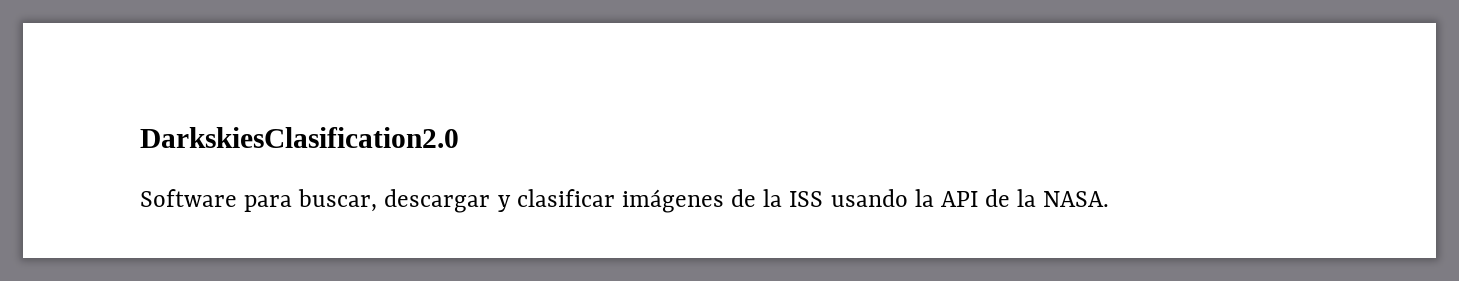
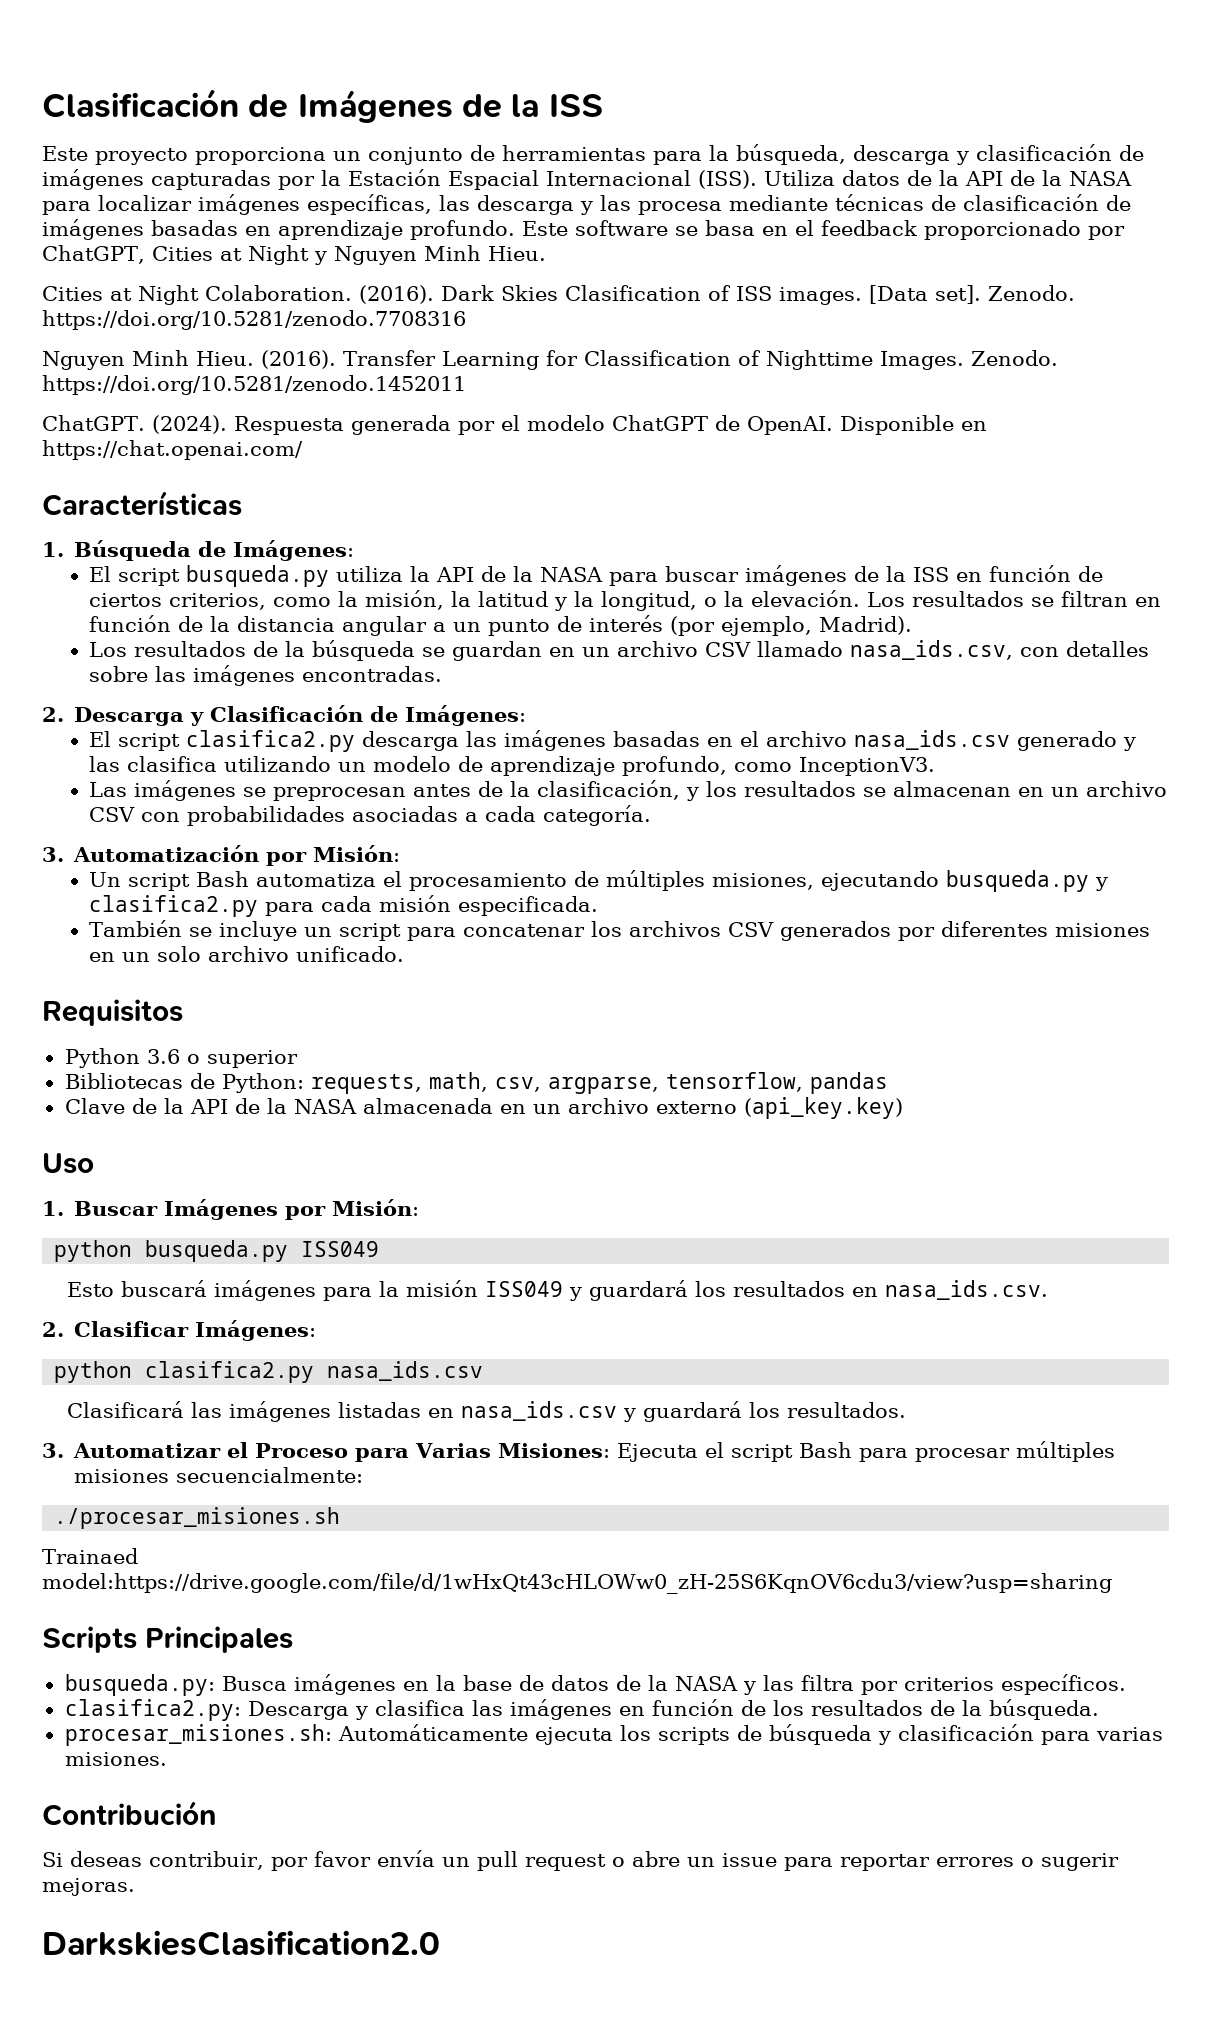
[140,127,459,148] [140,189,1110,213] DarkskiesClasification2.0 // Software para buscar, descargar y clasificar imágenes de la ISS usando la API de la NASA. -> [42,88,603,123] [42,144,1144,165] [42,169,1132,190] [42,194,1131,215] [42,219,1125,240] [42,245,546,265] [42,285,1075,305] [42,310,466,330] [42,350,1058,370] [42,375,466,395] [42,415,987,435] [42,440,303,460] [42,490,242,516] [42,540,355,561] [89,565,1104,587] [89,590,1162,611] [89,615,913,636] [89,640,1150,661] [89,665,443,686] [42,705,527,726] [89,730,1137,752] [89,756,936,776] [89,780,1168,801] [89,805,652,826] [42,845,401,866] [89,870,1109,892] [89,895,599,917] [89,920,1151,941] [89,946,405,962] [42,999,183,1026] [64,1048,298,1068] [64,1072,888,1094] [64,1097,903,1119] [42,1153,94,1174] [42,1199,420,1220] [54,1240,380,1262] [66,1280,1048,1301] [42,1320,317,1341] [54,1361,484,1383] [66,1401,906,1422] [42,1441,1116,1462] [74,1467,364,1483] [54,1507,341,1529] [42,1548,138,1564] [42,1573,1112,1594] [42,1626,293,1653] [64,1674,1126,1696] [64,1699,1099,1721] [64,1724,1163,1746] [64,1752,167,1766] [42,1800,216,1826] [42,1850,1119,1871] [42,1878,135,1896] [42,1930,440,1956] Clasificación de Imágenes de la ISS // Este proyecto proporciona un conjunto de herramientas para la búsqueda, descarga y clasificación de imágenes capturadas por la Estación Espacial Internacional (ISS). Utiliza datos de la API de la NASA para localizar imágenes específicas, las descarga y las procesa mediante técnicas de clasificación de imágenes basadas en aprendizaje profundo. Este software se basa en el feedback proporcionado por ChatGPT, Cities at Night y Nguyen Minh Hieu. // Cities at Night Colaboration. (2016). Dark Skies Clasification of ISS images. [Data set]. Zenodo. https://doi.org/10.5281/zenodo.7708316 // Nguyen Minh Hieu. (2016). Transfer Learning for Classification of Nighttime Images. Zenodo. https://doi.org/10.5281/zenodo.1452011 // ChatGPT. (2024). Respuesta generada por el modelo ChatGPT de OpenAI. Disponible en https://chat.openai.com/ // Características // 1. Búsqueda de Imágenes: // El script busqueda.py utiliza la API de la NASA para buscar imágenes de la ISS en función de ciertos criterios, como la misión, la latitud y la longitud, o la elevación. Los resultados se filtran en función de la distancia angular a un punto de interés (por ejemplo, Madrid). // Los resultados de la búsqueda se guardan en un archivo CSV llamado nasa_ids.csv, con detalles sobre las imágenes encontradas. // 2. Descarga y Clasificación de Imágenes: // El script clasifica2.py descarga las imágenes basadas en el archivo nasa_ids.csv generado y las clasifica utilizando un modelo de aprendizaje profundo, como InceptionV3. // Las imágenes se preprocesan antes de la clasificación, y los resultados se almacenan en un archivo CSV con probabilidades asociadas a cada categoría. // 3. Automatización por Misión: // Un script Bash automatiza el procesamiento de múltiples misiones, ejecutando busqueda.py y clasifica2.py para cada misión especificada. // También se incluye un script para concatenar los archivos CSV generados por diferentes misiones en un solo archivo unificado. // Requisitos // Python 3.6 o superior // Bibliotecas de Python: requests, math, csv, argparse, tensorflow, pandas // Clave de la API de la NASA almacenada en un archivo externo (api_key.key) // Uso // 1. Buscar Imágenes por Misión: // python busqueda.py ISS049 // Esto buscará imágenes para la misión ISS049 y guardará los resultados en nasa_ids.csv. // 2. Clasificar Imágenes: // python clasifica2.py nasa_ids.csv // Clasificará las imágenes listadas en nasa_ids.csv y guardará los resultados. // 3. Automatizar el Proceso para Varias Misiones: Ejecuta el script Bash para procesar múltiples misiones secuencialmente: // ./procesar_misiones.sh // Trainaed model:https://drive.google.com/file/d/1wHxQt43cHLOWw0_zH-25S6KqnOV6cdu3/view?usp=sharing // Scripts Principales // busqueda.py: Busca imágenes en la base de datos de la NASA y las filtra por criterios específicos. // clasifica2.py: Descarga y clasifica las imágenes en función de los resultados de la búsqueda. // procesar_misiones.sh: Automáticamente ejecuta los scripts de búsqueda y clasificación para varias misiones. // Contribución // Si deseas contribuir, por favor envía un pull request o abre un issue para reportar errores o sugerir mejoras. // DarkskiesClasification2.0

